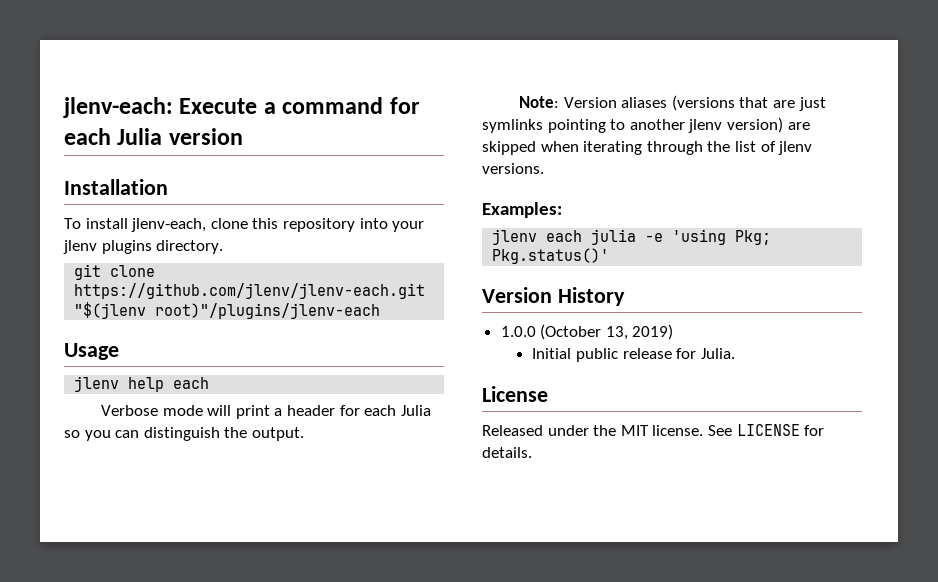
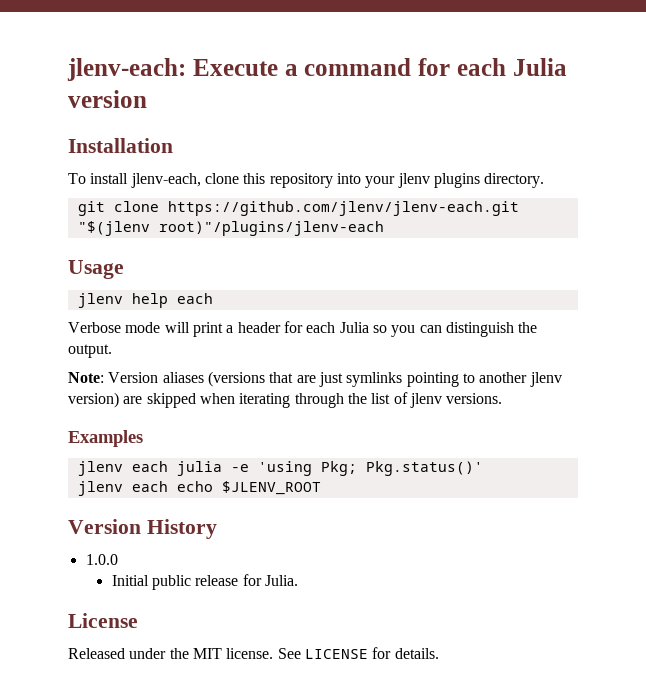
[482,202,562,218] Examples: -> [68,430,143,447] Examples
(610, 256) none -> [77,481,321,496] // jlenv each echo $JLENV_ROOT
[540,324,674,340] (October 13, 2019) -> (118, 559) none

